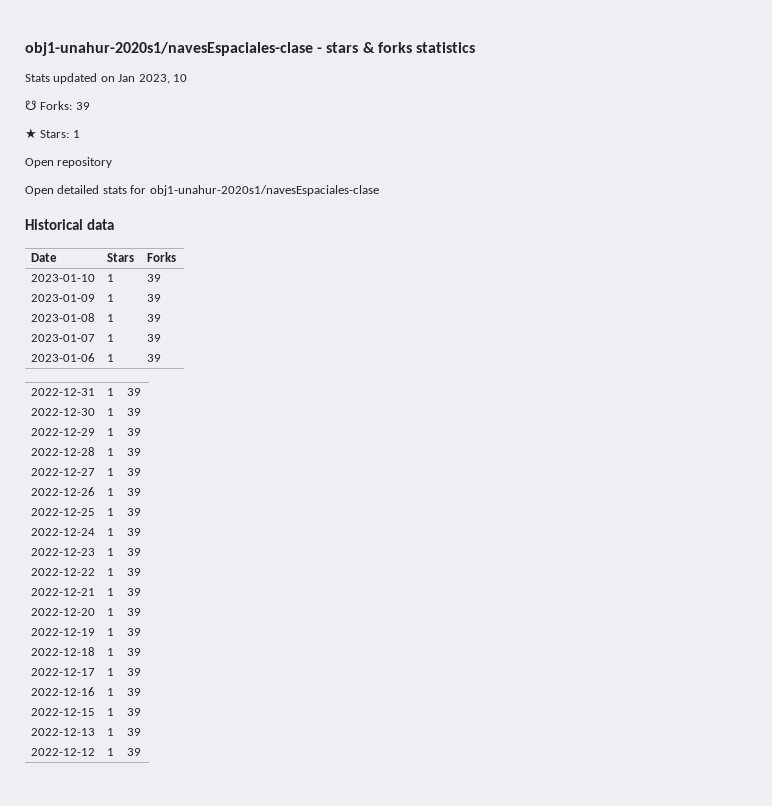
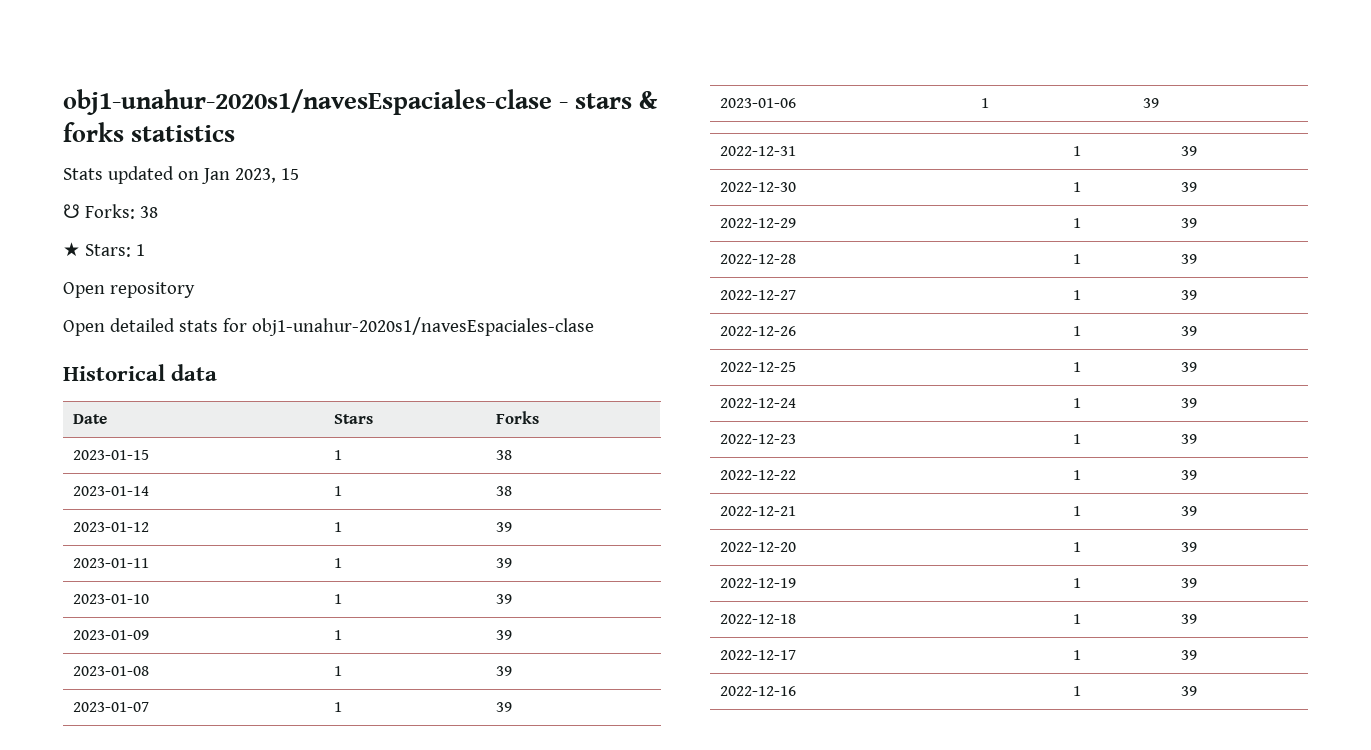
[172,74,187,82] 10 -> [280,168,299,180] 15
[75,102,90,110] 39 -> [139,206,158,218] 38
(176, 257) none -> [73,450,150,460] [334,450,343,460] [496,450,513,460] [73,486,150,496] [334,486,343,496] [496,486,513,496] [73,522,150,532] [334,522,343,532] [496,522,513,532] [73,558,150,568] [334,558,343,568] [496,558,513,568] // 2023-01-15 | 1 | 38 // 2023-01-14 | 1 | 38 // 2023-01-12 | 1 | 39 // 2023-01-11 | 1 | 39
[30,708,95,716] [106,708,114,716] [126,708,141,716] [30,728,95,736] [106,728,114,736] [126,728,141,736] [30,748,95,756] [106,748,114,756] [126,748,141,756] // 2022-12-15 | 1 | 39 // 2022-12-13 | 1 | 39 // 2022-12-12 | 1 | 39 -> (1198, 691) none

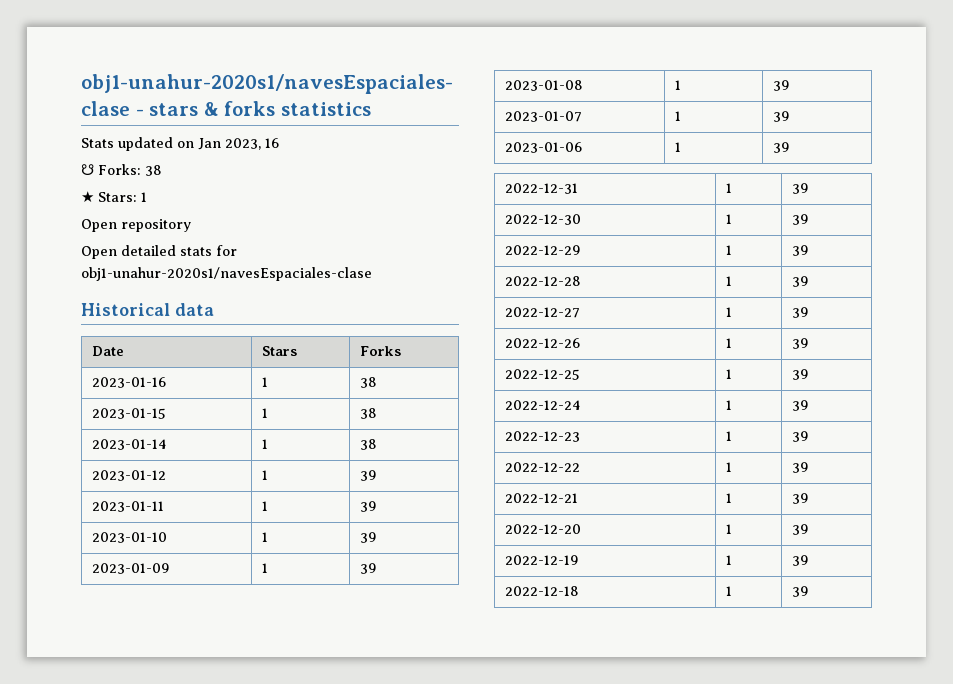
[280,168,299,180] 15 -> [265,138,279,148] 16
(540, 417) none -> [92,377,167,388] [262,377,269,387] [360,377,378,388] // 2023-01-16 | 1 | 38
[720,650,797,660] [1073,650,1082,660] [1181,650,1198,660] [720,686,797,696] [1073,686,1082,696] [1181,686,1198,696] // 2022-12-17 | 1 | 39 // 2022-12-16 | 1 | 39 -> (810, 591) none

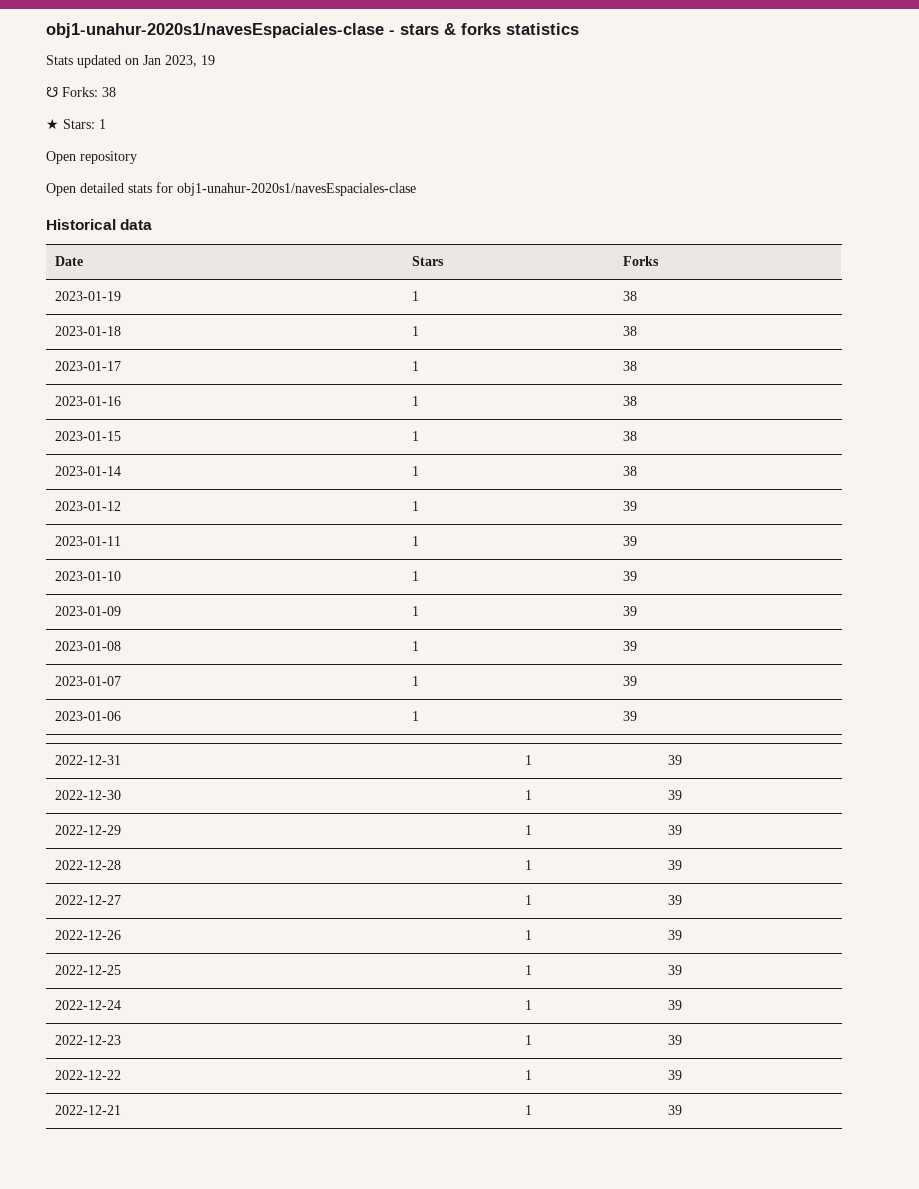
[265,138,279,148] 16 -> [201,55,215,65] 19
(402, 351) none -> [54,291,121,301] [411,291,419,301] [622,291,637,301] [54,326,121,336] [411,326,419,336] [622,326,637,336] [54,361,121,371] [411,361,419,371] [622,361,637,371] // 2023-01-19 | 1 | 38 // 2023-01-18 | 1 | 38 // 2023-01-17 | 1 | 38
[505,524,582,534] [726,524,733,534] [792,524,810,535] [505,555,580,565] [726,555,733,565] [792,555,810,566] [505,586,580,596] [726,586,733,596] [792,586,810,597] // 2022-12-20 | 1 | 39 // 2022-12-19 | 1 | 39 // 2022-12-18 | 1 | 39 -> (682, 1110) none

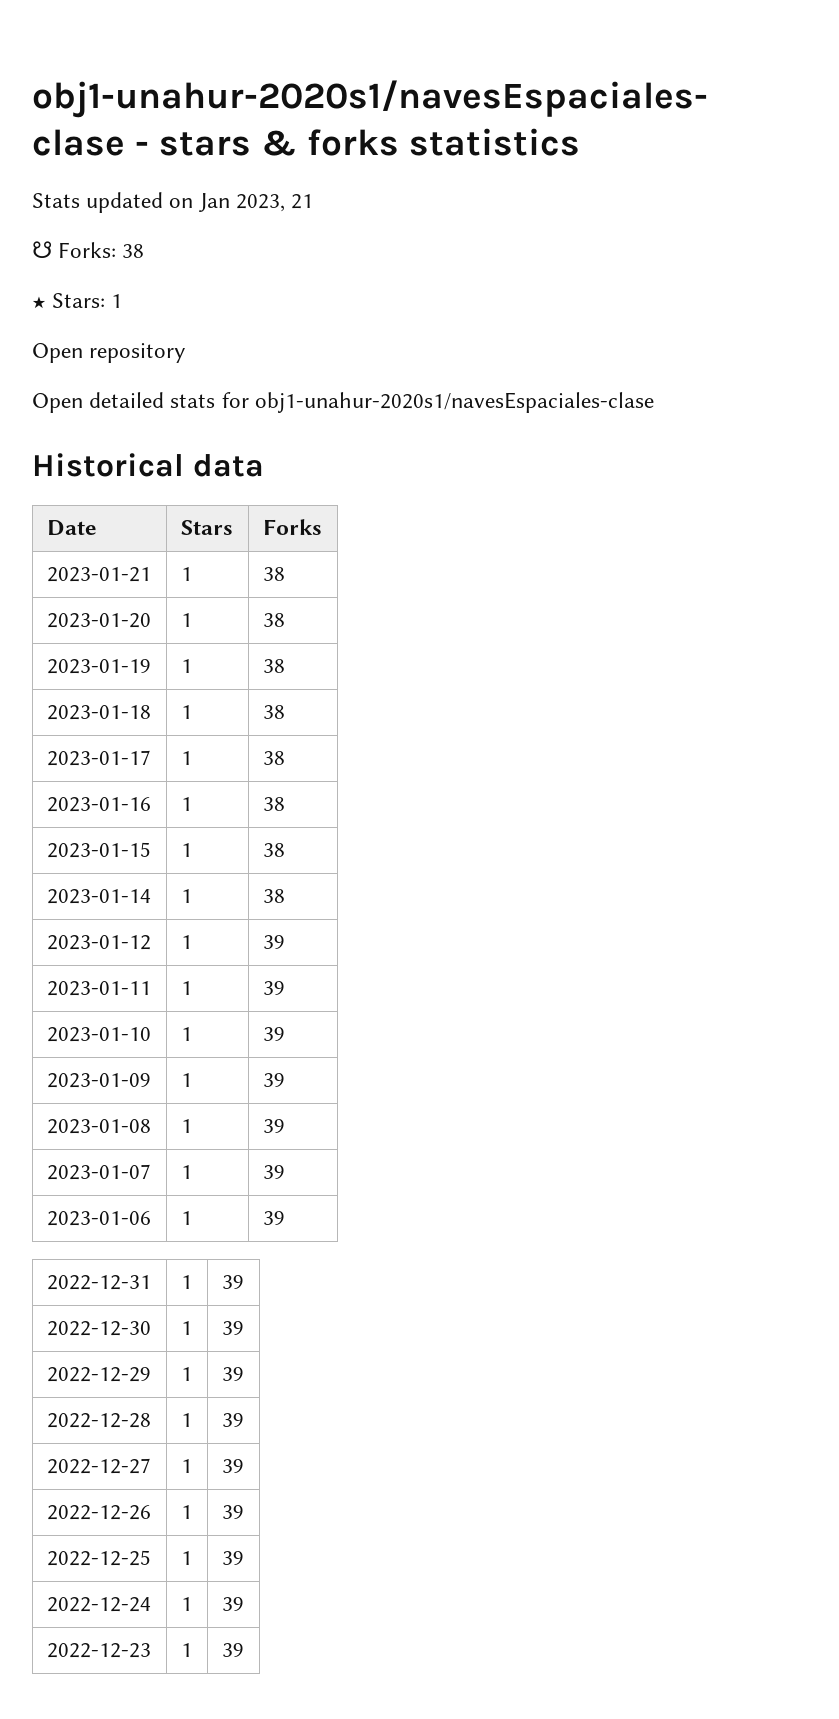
[201,55,215,65] 19 -> [291,194,314,209] 21
(659, 261) none -> [46,567,151,582] [180,567,192,581] [262,567,285,581] [46,613,151,628] [180,613,192,627] [262,613,285,627] // 2023-01-21 | 1 | 38 // 2023-01-20 | 1 | 38
[54,1070,121,1080] [524,1070,532,1080] [667,1070,682,1080] [54,1105,121,1115] [524,1105,532,1115] [667,1105,682,1115] // 2022-12-22 | 1 | 39 // 2022-12-21 | 1 | 39 -> (244, 1650) none

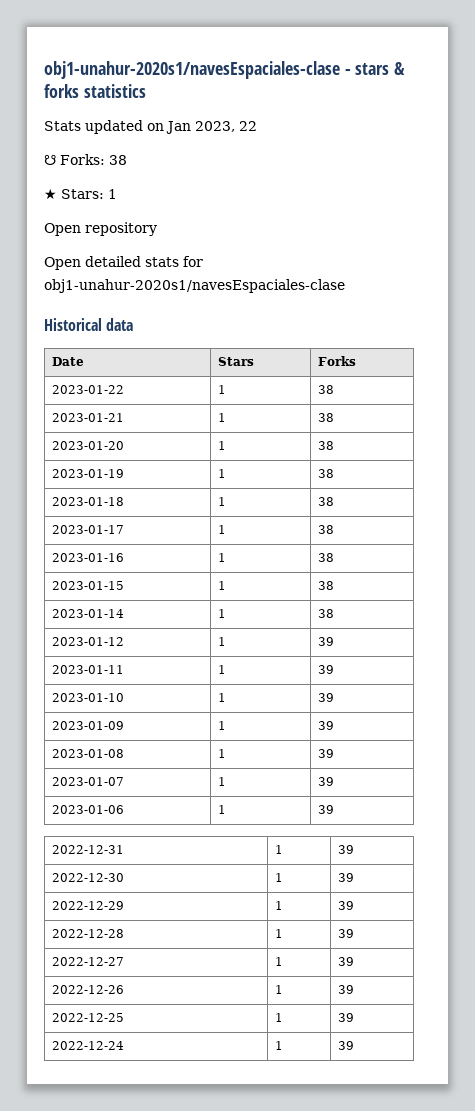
[291,194,314,209] 21 -> [239,121,257,131] 22
(322, 527) none -> [51,385,124,394] [217,385,226,394] [317,385,334,394] // 2023-01-22 | 1 | 38
[46,1643,151,1658] [180,1643,192,1657] [221,1643,244,1657] // 2022-12-23 | 1 | 39 -> (354, 1045) none

